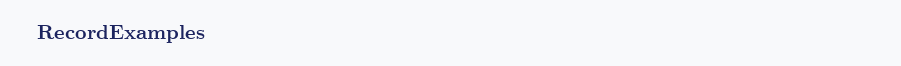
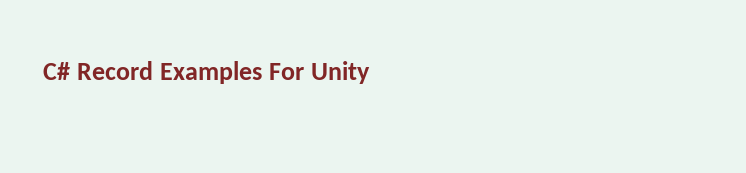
[37,25,205,43] RecordExamples -> [43,61,370,84] C# Record Examples For Unity

